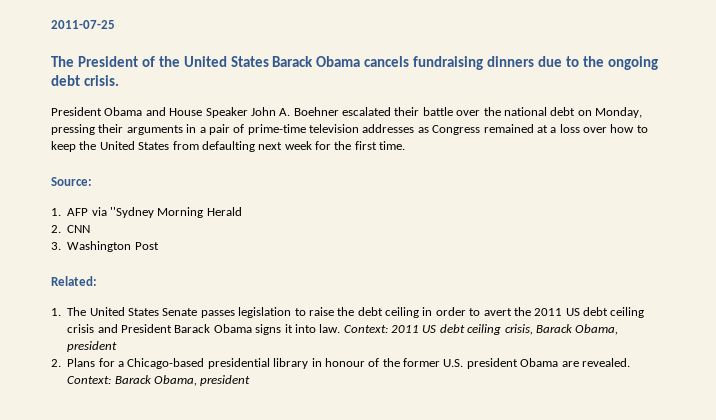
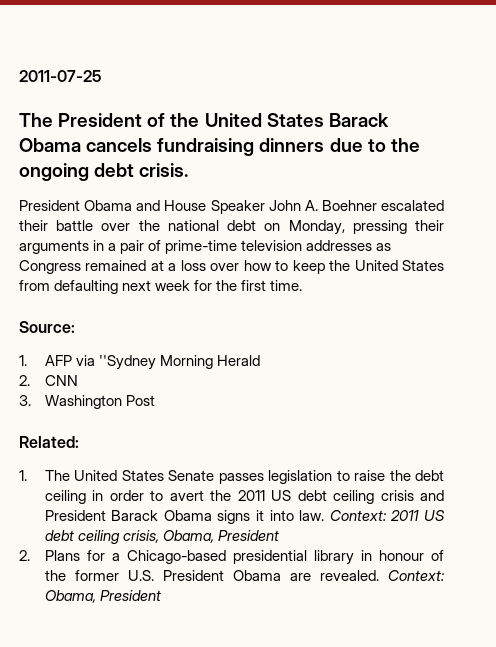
[535,324,619,335] [67,341,118,352] Barack Obama, president -> [162,530,279,543] Obama, President
[466,358,518,369] president -> [162,570,224,581] President
[114,375,251,386] Barack Obama, president -> [44,590,161,603] Obama, President

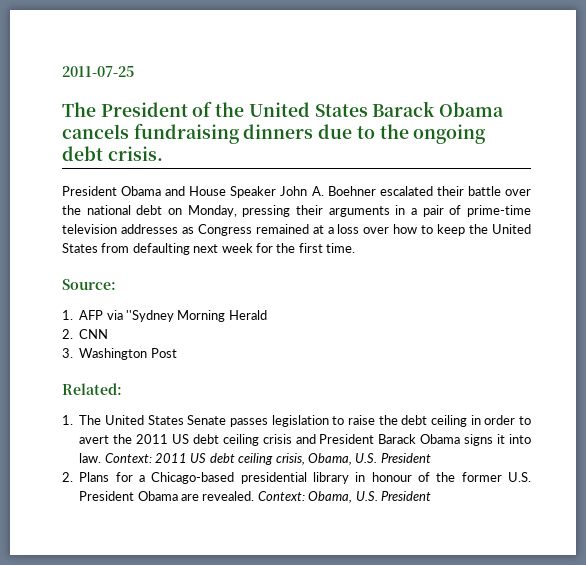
(214, 536) none -> [355,453,378,463] U.S.
(96, 596) none -> [355,491,378,501] U.S.

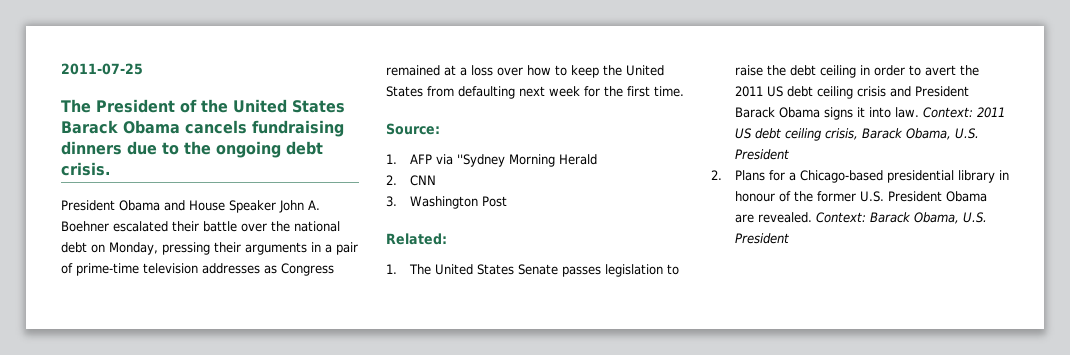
(305, 459) none -> [861,128,903,139] Barack
(305, 496) none -> [869,212,911,223] Barack

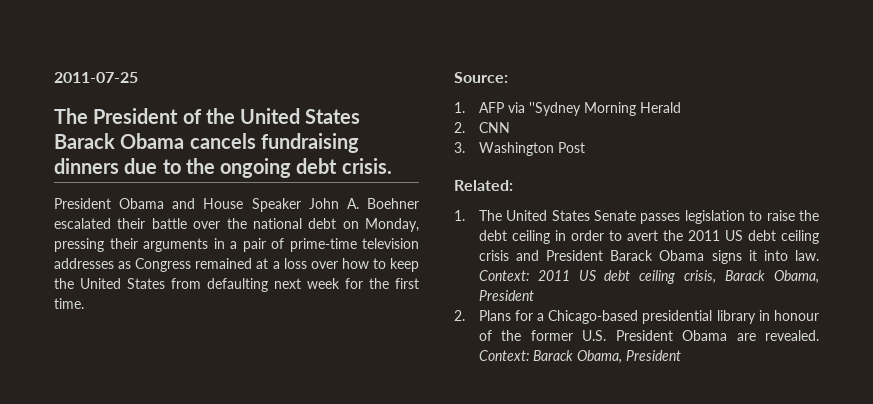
[954,128,979,139] U.S. -> (819, 277) none
[962,212,987,223] U.S. -> (622, 357) none

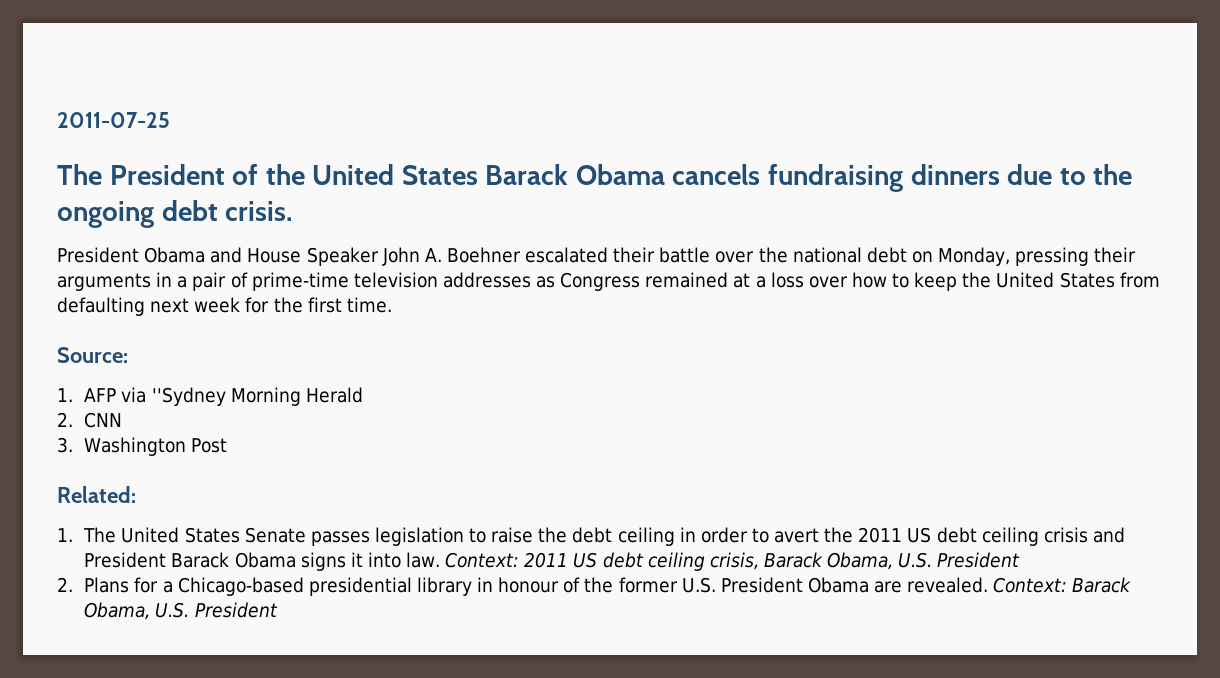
(819, 277) none -> [898,552,933,568] U.S.
(622, 357) none -> [155,602,190,618] U.S.

